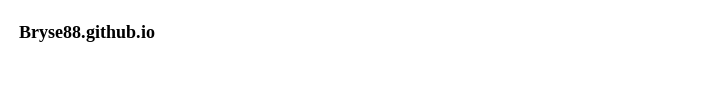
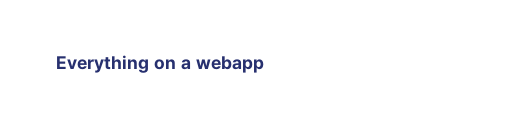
[19,25,155,42] Bryse88.github.io -> [56,55,264,73] Everything on a webapp

